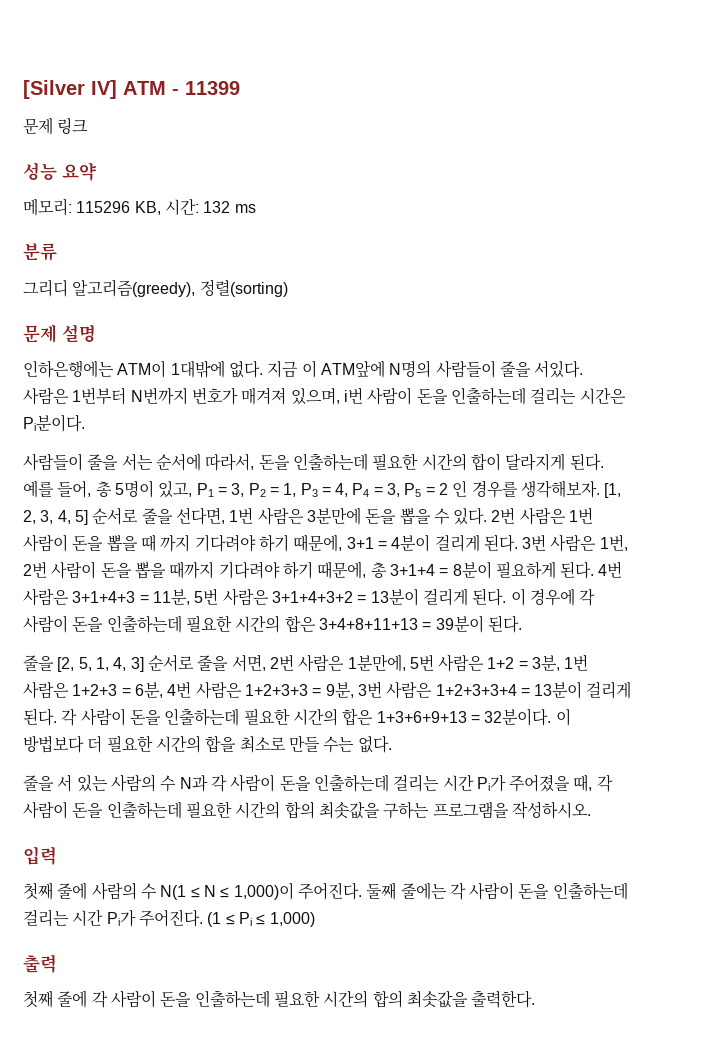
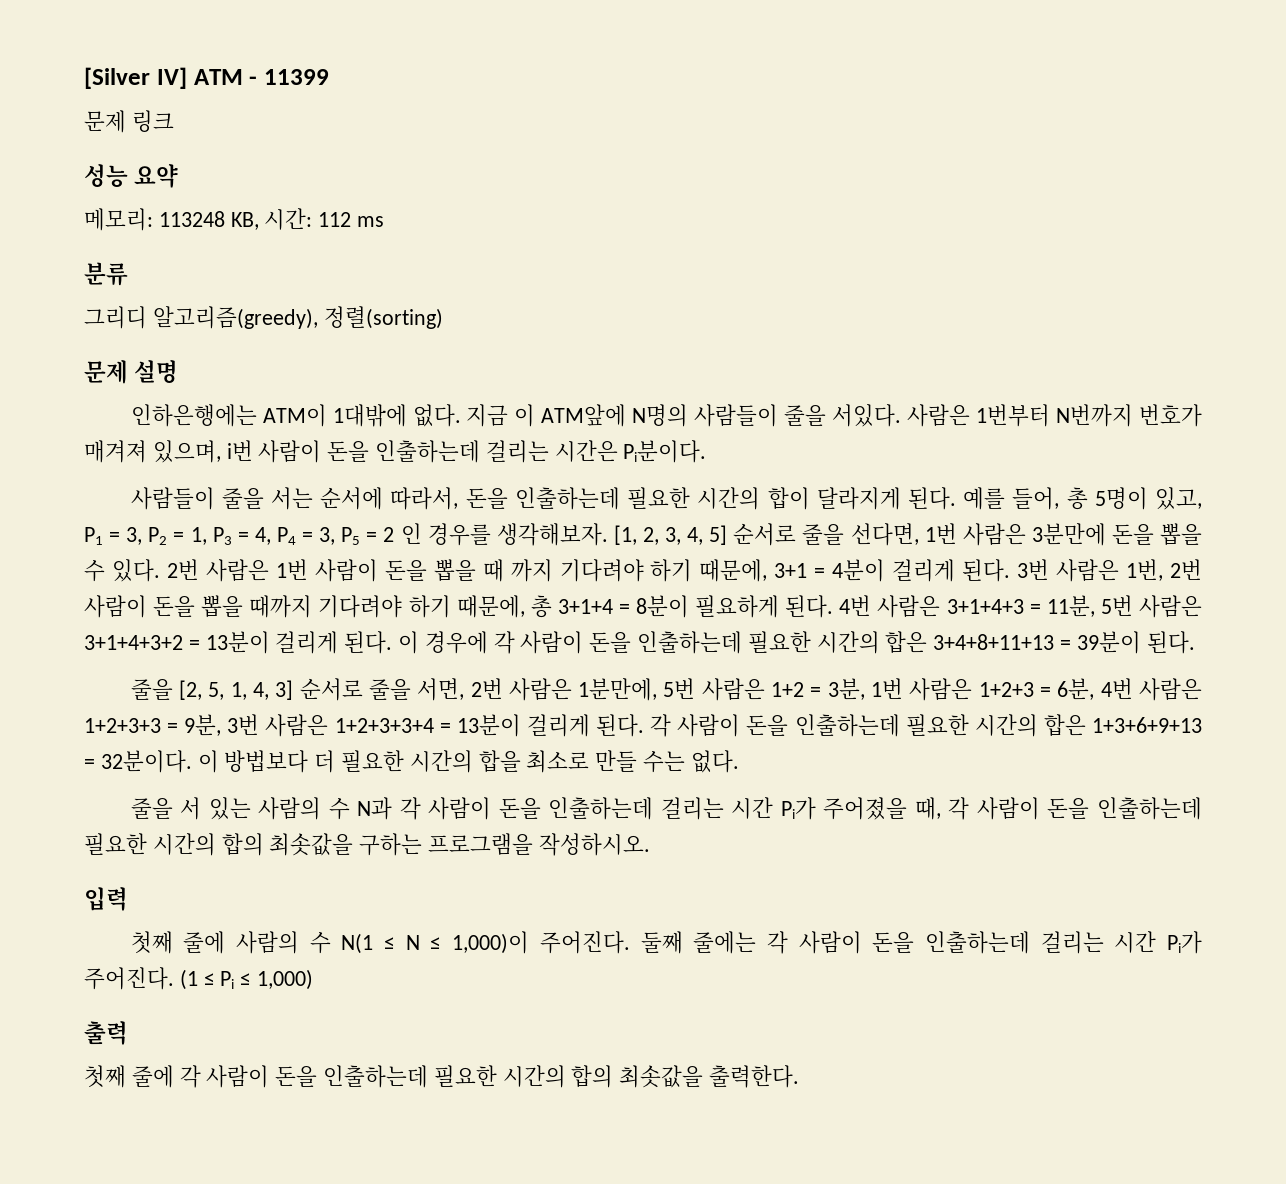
[76,201,131,213] 115296 -> [158,211,225,227] 113248
[203,201,231,213] 132 -> [318,212,352,227] 112

